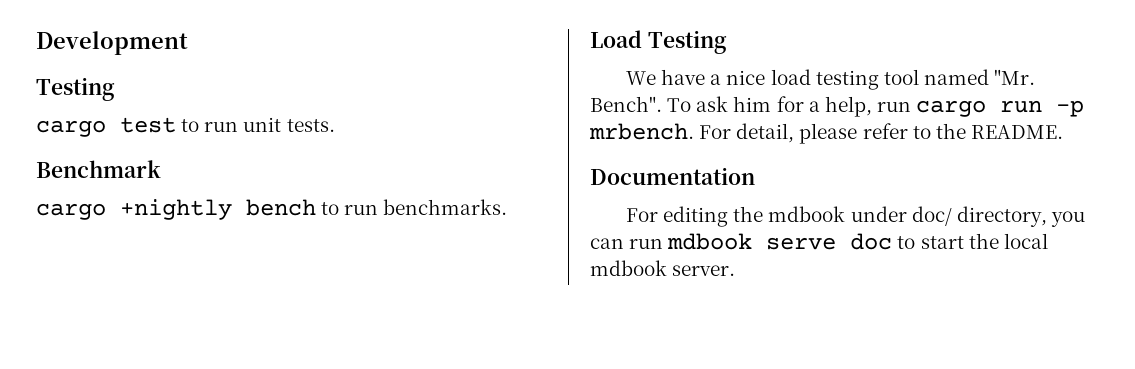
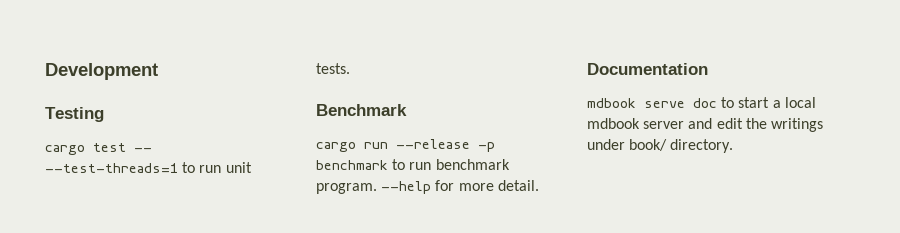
(176, 125) none -> [134,148,152,152] [45,163,178,173] -- --test-threads=1
[120,199,508,220] [590,30,727,54] [626,69,1036,90] [590,96,1085,117] [589,123,1063,144] [590,167,755,185] [626,206,1086,227] [590,238,664,249] +nightly bench to run benchmarks. // Load Testing // We have a nice load testing tool named "Mr. Bench". To ask him for a help, run cargo run -p mrbench. For detail, please refer to the README. // Documentation // For editing the mdbook under doc/ directory, you can run -> [364,139,495,152] [316,159,510,170] [316,180,539,194] [587,63,708,75] run --release -p benchmark to run benchmark program. --help for more detail. // Documentation //
[968,233,999,249] the -> [772,100,781,108] a
[672,265,736,276] server. -> [643,118,823,132] [587,139,734,153] server and edit the writings under book/ directory.

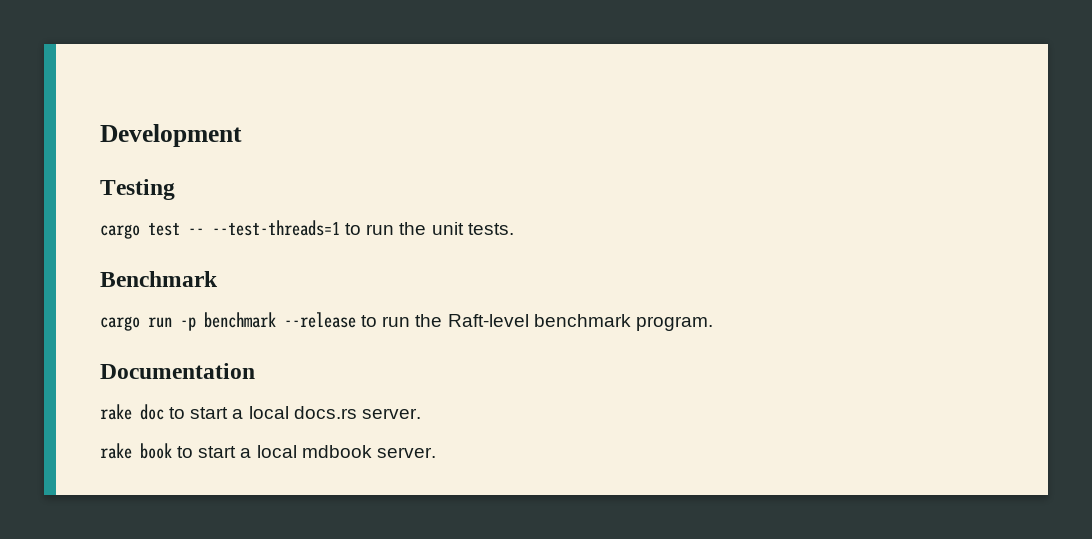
(222, 169) none -> [399,222,427,235] the
[396,139,470,149] --release -> (172, 322) none
[392,159,432,170] to run -> [284,312,529,328] --release to run the Raft-level
[381,180,539,194] --help for more detail. -> (713, 323) none
[587,98,685,108] mdbook serve -> [100,404,132,420] rake
[587,118,823,132] [587,139,734,153] mdbook server and edit the writings under book/ directory. -> [293,406,421,419] [100,443,436,459] docs.rs server. // rake book to start a local mdbook server.

